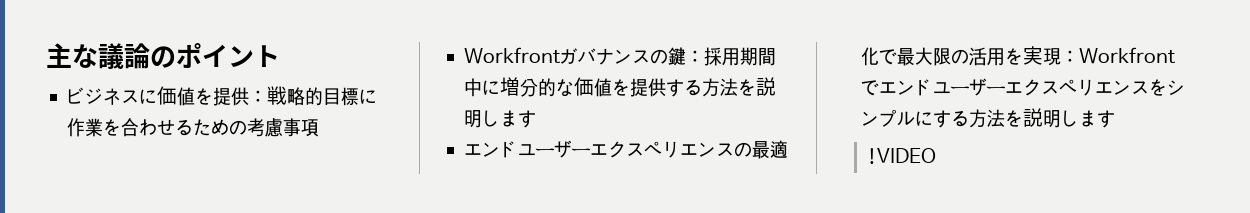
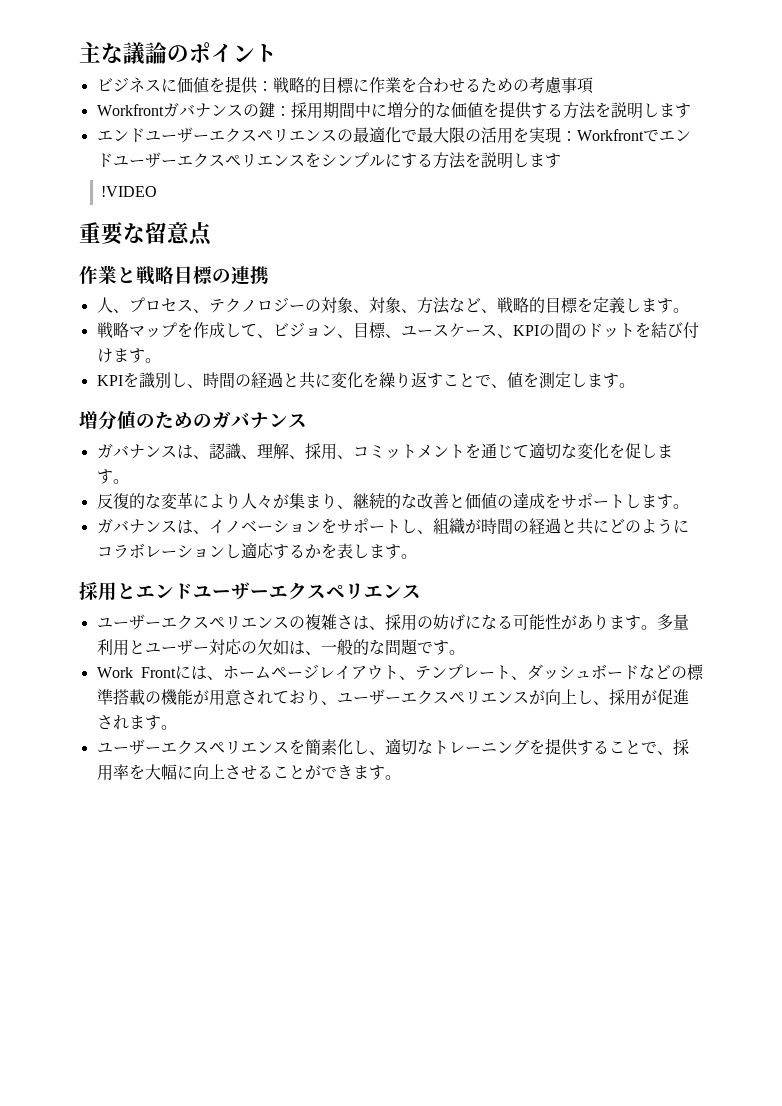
(936, 156) none -> [79,222,212,246] [79,265,269,285] [96,297,689,314] [96,322,699,339] [96,348,161,363] [96,372,635,389] [79,411,307,430] [96,442,673,460] [96,469,129,484] [96,492,689,509] [96,518,689,535] [96,542,417,559] [79,582,421,601] [96,614,689,631] [96,639,465,656] [96,664,704,680] [96,689,689,706] [96,715,177,730] [96,738,689,756] [96,764,401,781] // 重要な留意点 // 作業と戦略目標の連携 // 人、プロセス、テクノロジーの対象、対象、方法など、戦略的目標を定義します。 // 戦略マップを作成して、ビジョン、目標、ユースケース、KPIの間のドットを結び付けます。 // KPIを識別し、時間の経過と共に変化を繰り返すことで、値を測定します。 // 増分値のためのガバナンス // ガバナンスは、認識、理解、採用、コミットメントを通じて適切な変化を促します。 // 反復的な変革により人々が集まり、継続的な改善と価値の達成をサポートします。 // ガバナンスは、イノベーションをサポートし、組織が時間の経過と共にどのようにコラボレーションし適応するかを表します。 // 採用とエンドユーザーエクスペリエンス // ユーザーエクスペリエンスの複雑さは、採用の妨げになる可能性があります。多量利用とユーザー対応の欠如は、一般的な問題です。 // Work Frontには、ホームページレイアウト、テンプレート、ダッシュボードなどの標準搭載の機能が用意されており、ユーザーエクスペリエンスが向上し、採用が促進されます。 // ユーザーエクスペリエンスを簡素化し、適切なトレーニングを提供することで、採用率を大幅に向上させることができます。

